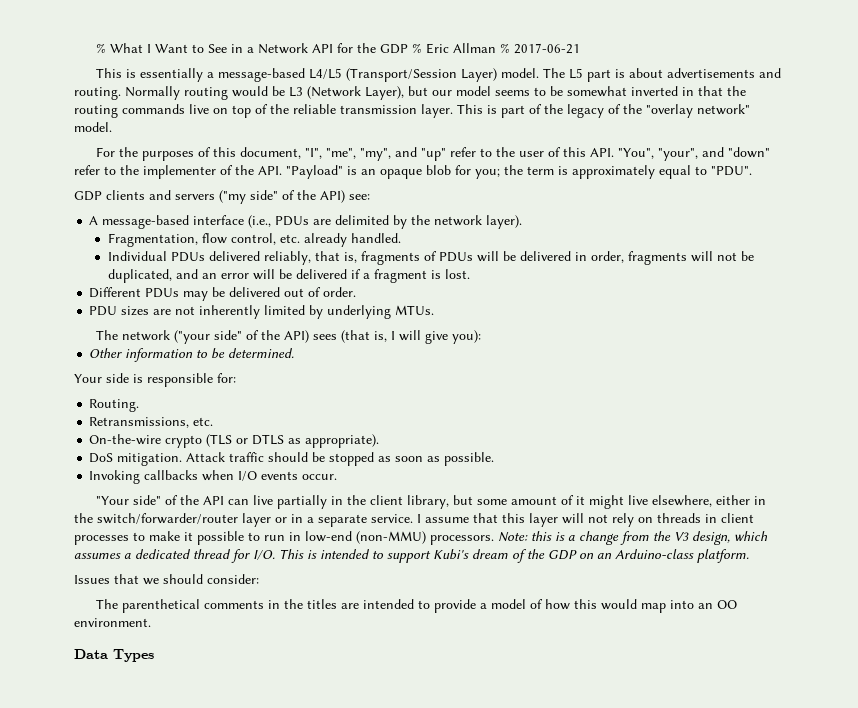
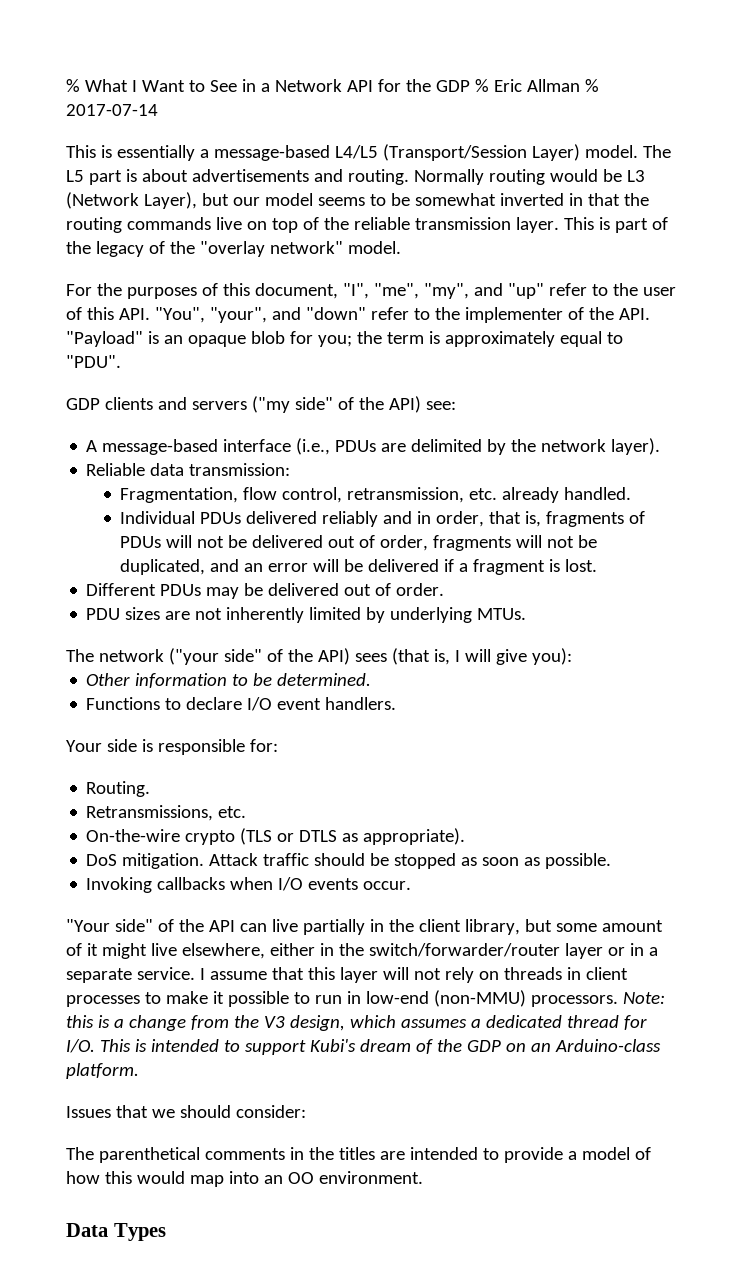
[513,43,580,54] 2017-06-21 -> [66,104,158,116] 2017-07-14
(523, 222) none -> [86,463,291,476] // Reliable data transmission:
(276, 239) none -> [347,487,465,503] retransmission,
[263,251,311,265] reliably, -> [322,511,485,527] reliably and in order,
[502,251,587,261] be delivered in -> [197,535,376,548] not be delivered out of
(295, 353) none -> [86,697,397,711] // Functions to declare I/O event handlers.

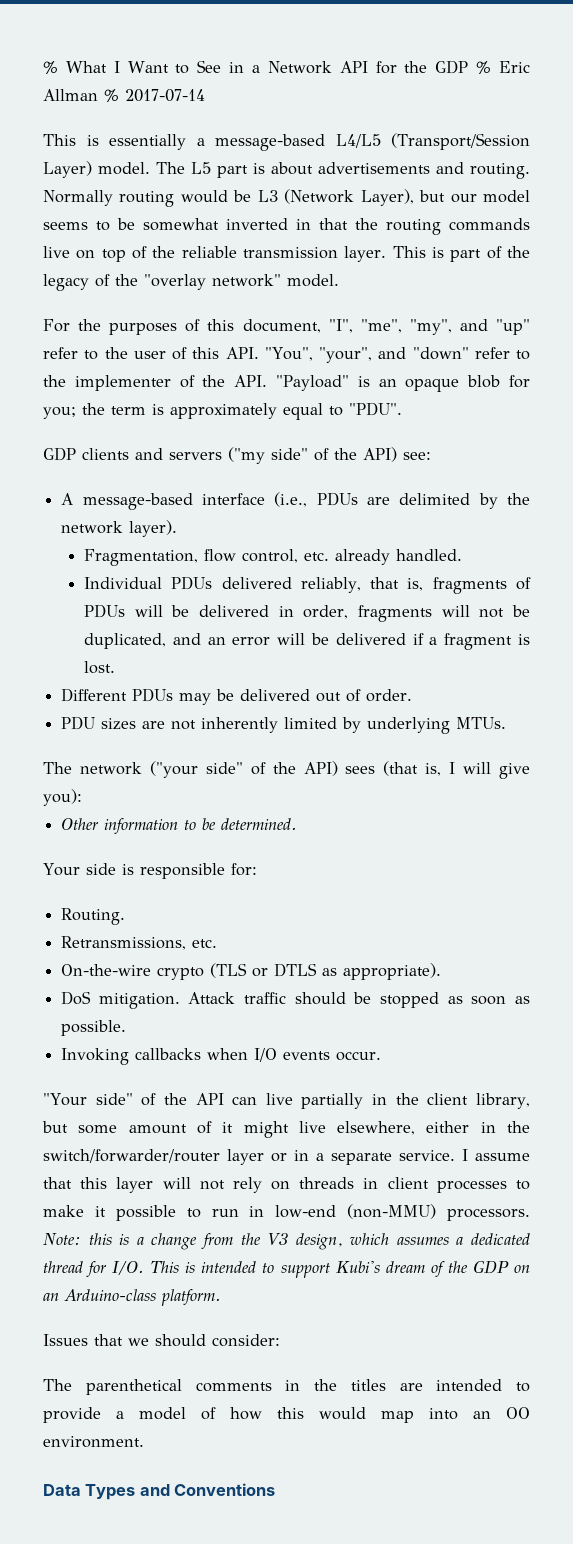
[86,463,291,476] // Reliable data transmission: -> (178, 528) none
[347,487,465,503] retransmission, -> (298, 556) none
[322,511,485,527] reliably and in order, -> [300,577,361,593] reliably,
[197,535,376,548] not be delivered out of -> [171,605,294,617] be delivered in
[86,697,397,711] // Functions to declare I/O event handlers. -> (298, 824) none
(166, 1232) none -> [139,1483,276,1496] and Conventions

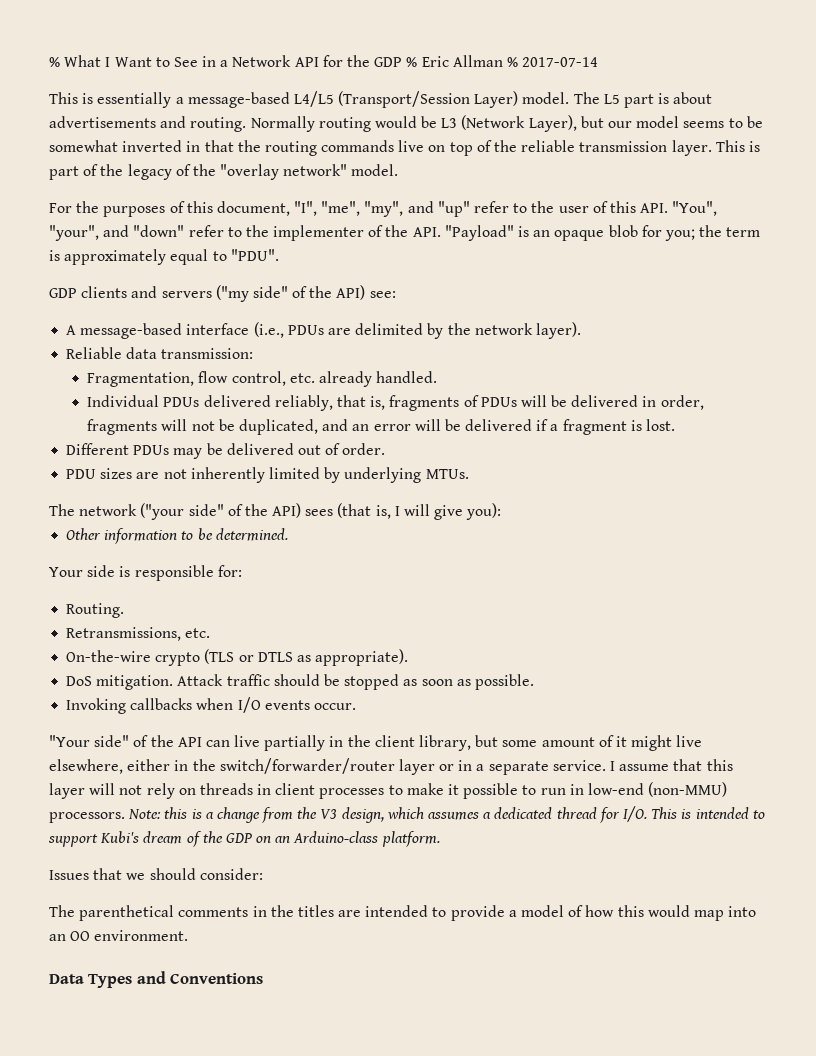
(178, 528) none -> [66,347,254,359] // Reliable data transmission:

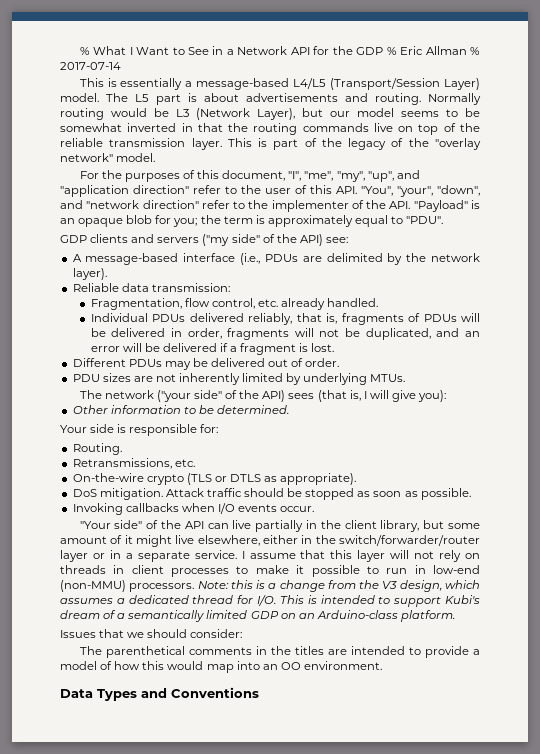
[407,201,470,217] and "up" -> [367,170,420,182] [60,185,189,197] "up", and "application direction"
[103,225,185,237] and "down" -> [437,185,480,196] [60,200,199,209] "down", and "network direction"
[202,831,223,843] the -> [117,610,248,622] a semantically limited

